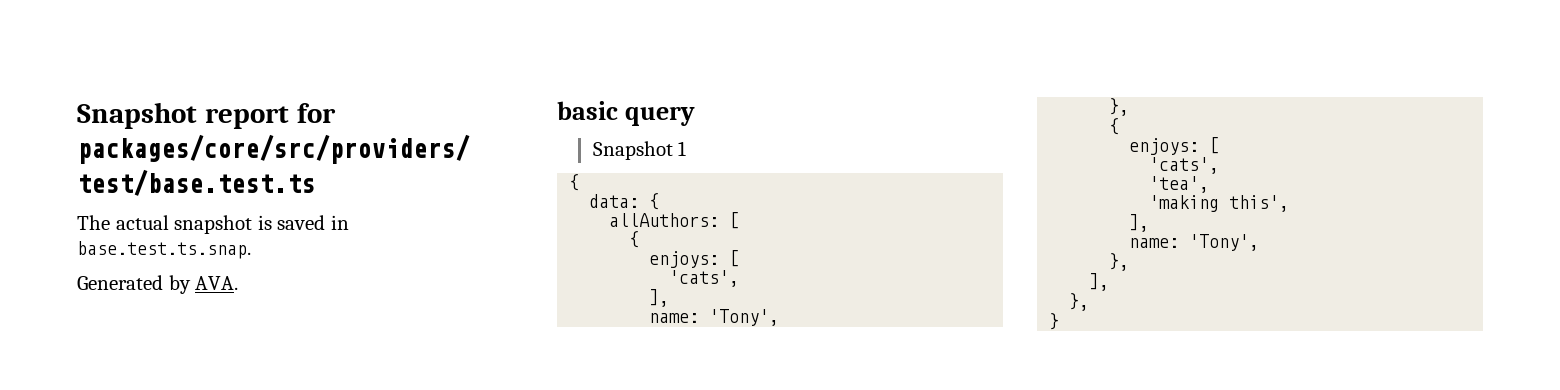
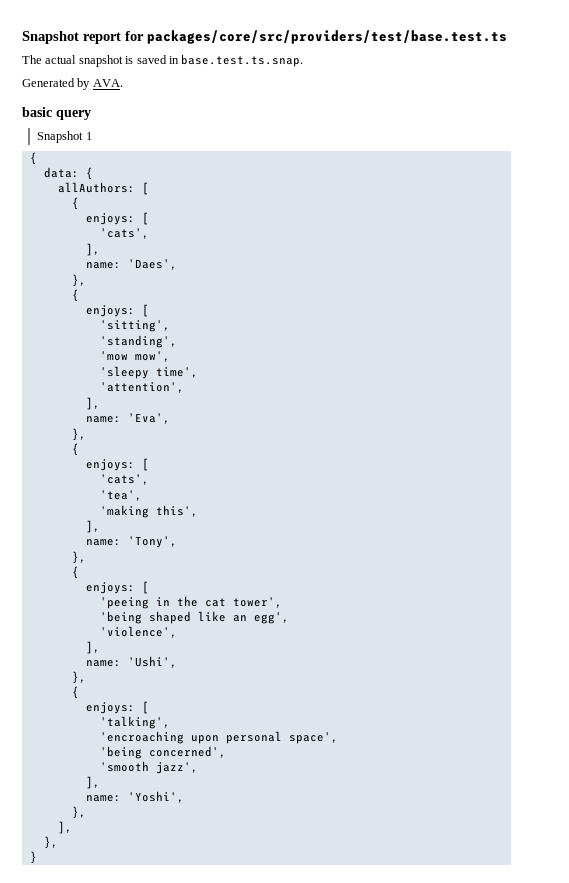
[709,309,780,326] 'Tony', -> [127,259,177,270] [71,274,86,287] [71,289,79,302] [85,304,149,317] [99,320,170,332] [99,335,177,348] [99,351,170,362] [99,366,198,379] [99,382,184,393] [85,397,100,410] [85,413,170,424] 'Daes', // }, // { // enjoys: [ // 'sitting', // 'standing', // 'mow mow', // 'sleepy time', // 'attention', // ], // name: 'Eva',
(1130, 262) none -> [71,566,79,579] [85,581,149,594] [99,596,282,609] [99,611,289,624] [99,626,177,638] [85,641,100,654] [85,656,177,668] [71,671,86,684] [71,686,79,699] [85,701,149,714] [99,716,170,729] [99,731,338,744] [99,746,226,759] [99,761,198,774] [85,776,100,789] [85,791,184,803] [71,806,86,819] // { // enjoys: [ // 'peeing in the cat tower', // 'being shaped like an egg', // 'violence', // ], // name: 'Ushi', // }, // { // enjoys: [ // 'talking', // 'encroaching upon personal space', // 'being concerned', // 'smooth jazz', // ], // name: 'Yoshi', // },

